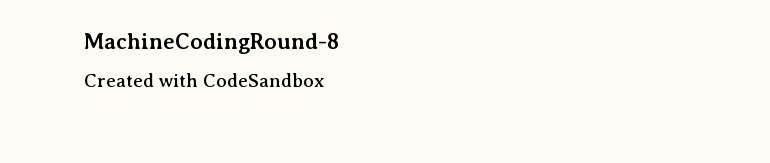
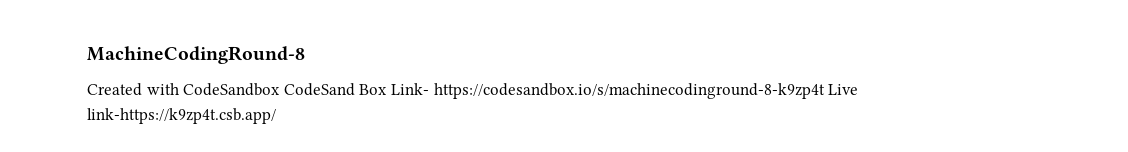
(326, 80) none -> [283,83,859,99] [87,108,276,124] CodeSand Box Link- https://codesandbox.io/s/machinecodinground-8-k9zp4t Live link-https://k9zp4t.csb.app/

